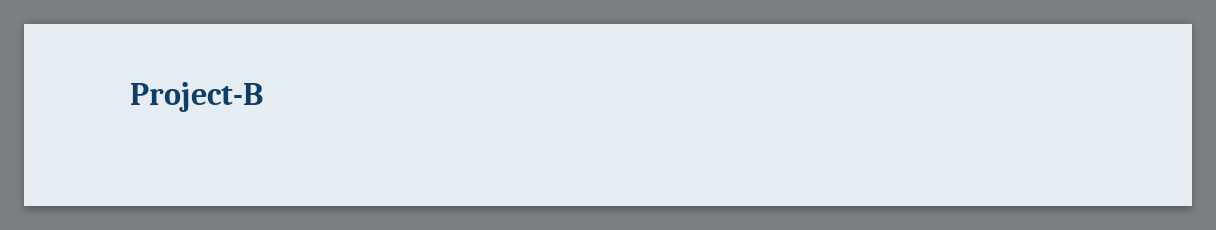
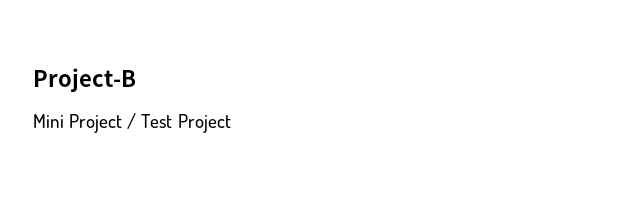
(263, 97) none -> [33,113,231,133] // Mini Project / Test Project

